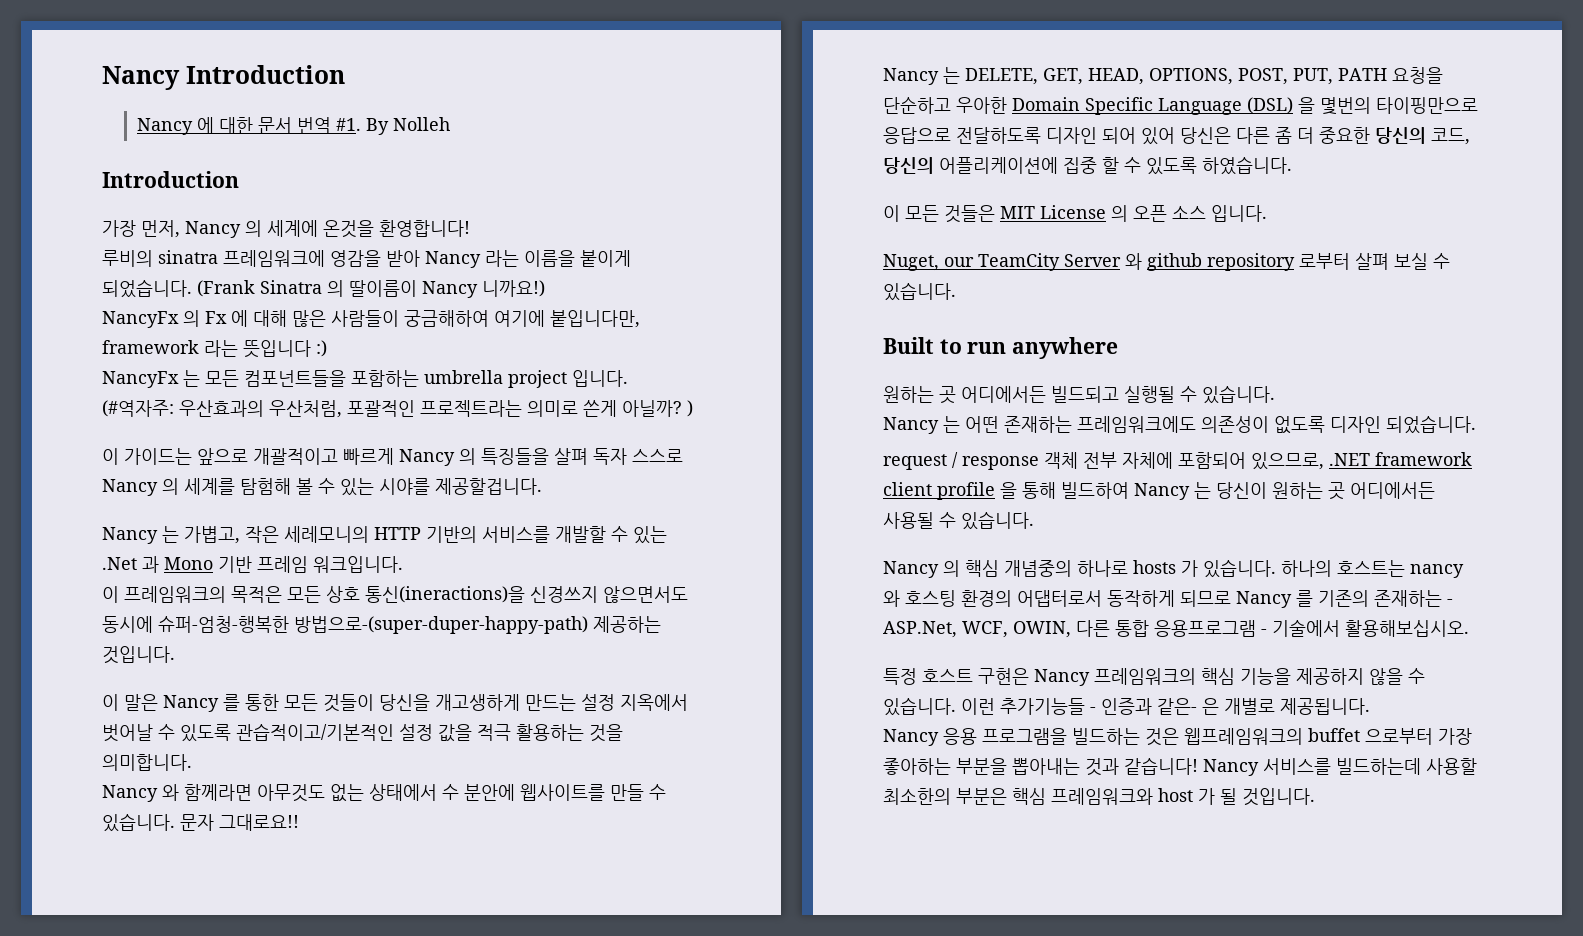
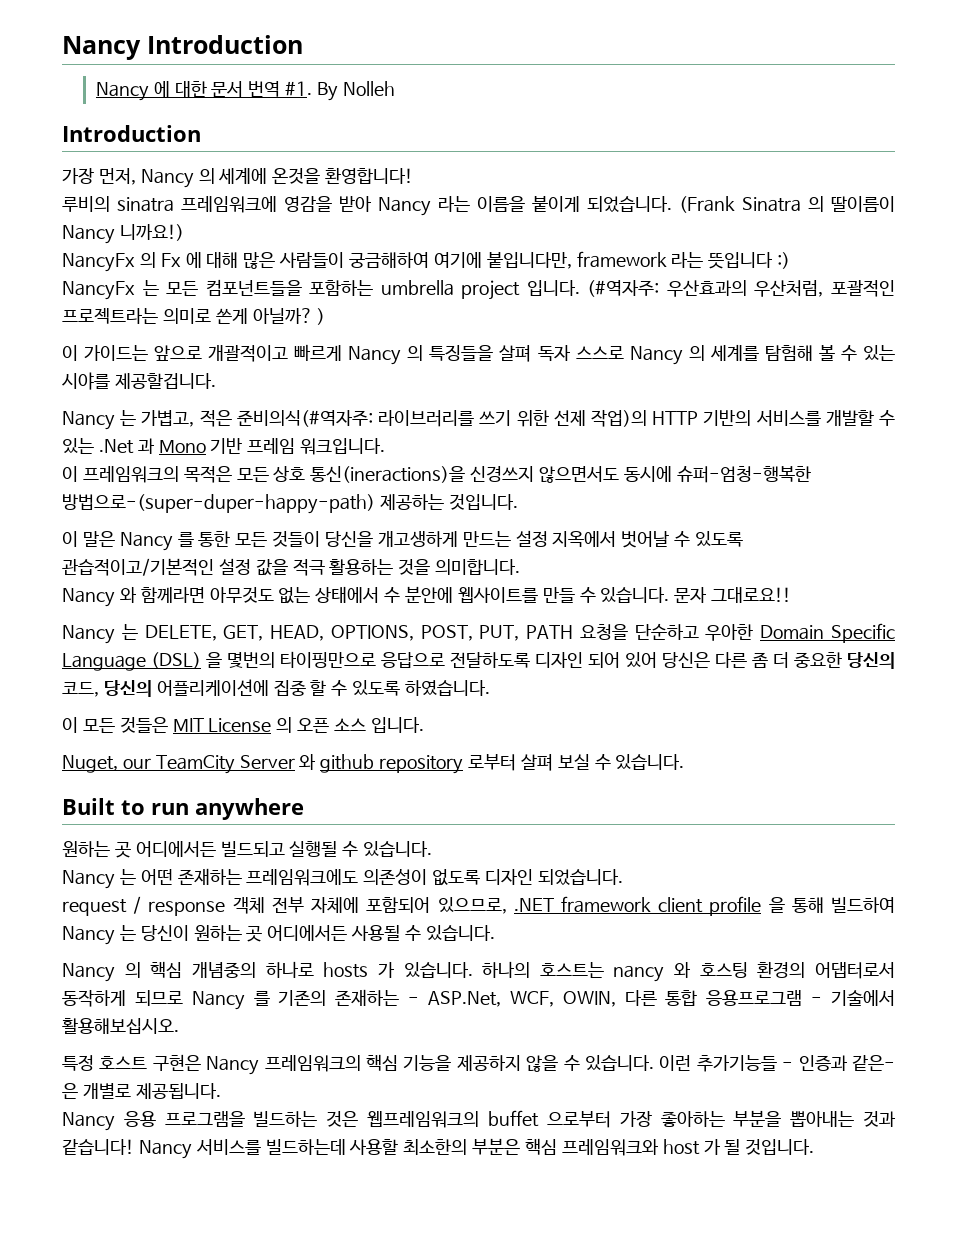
[245,526,369,543] 작은 세레모니의 -> [199,409,647,427] 적은 준비의식(#역자주: 라이브러리를 쓰기 위한 선제 작업)의

